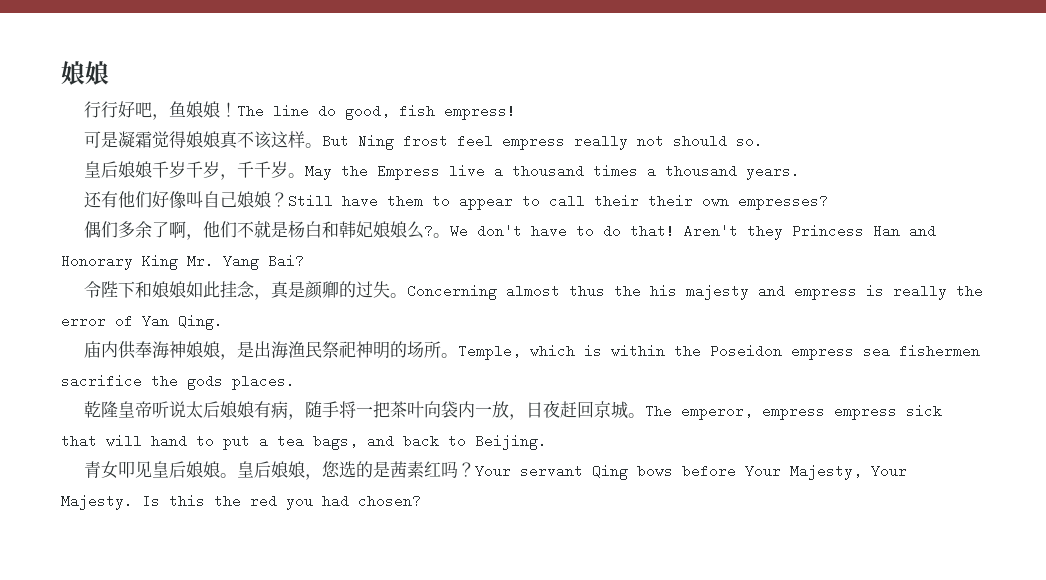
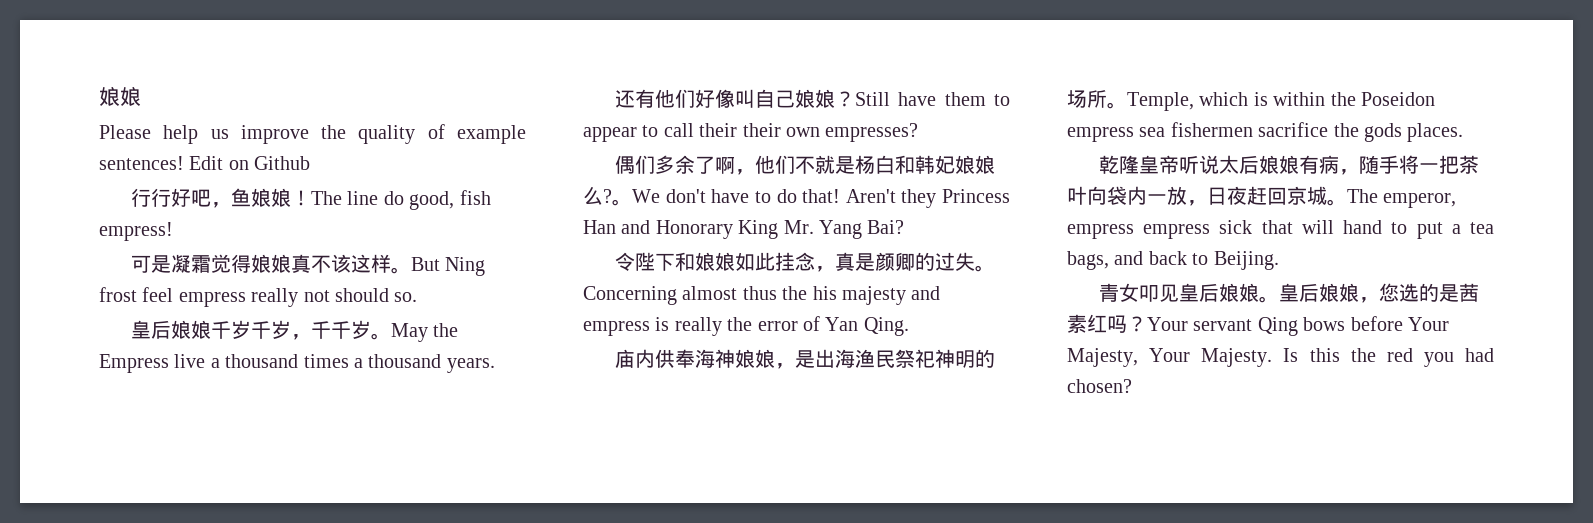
[61,61,109,85] 娘娘 -> [99,86,141,106] [99,124,526,144] [99,156,311,170] 娘娘 // Please help us improve the quality of example sentences! Edit on Github

